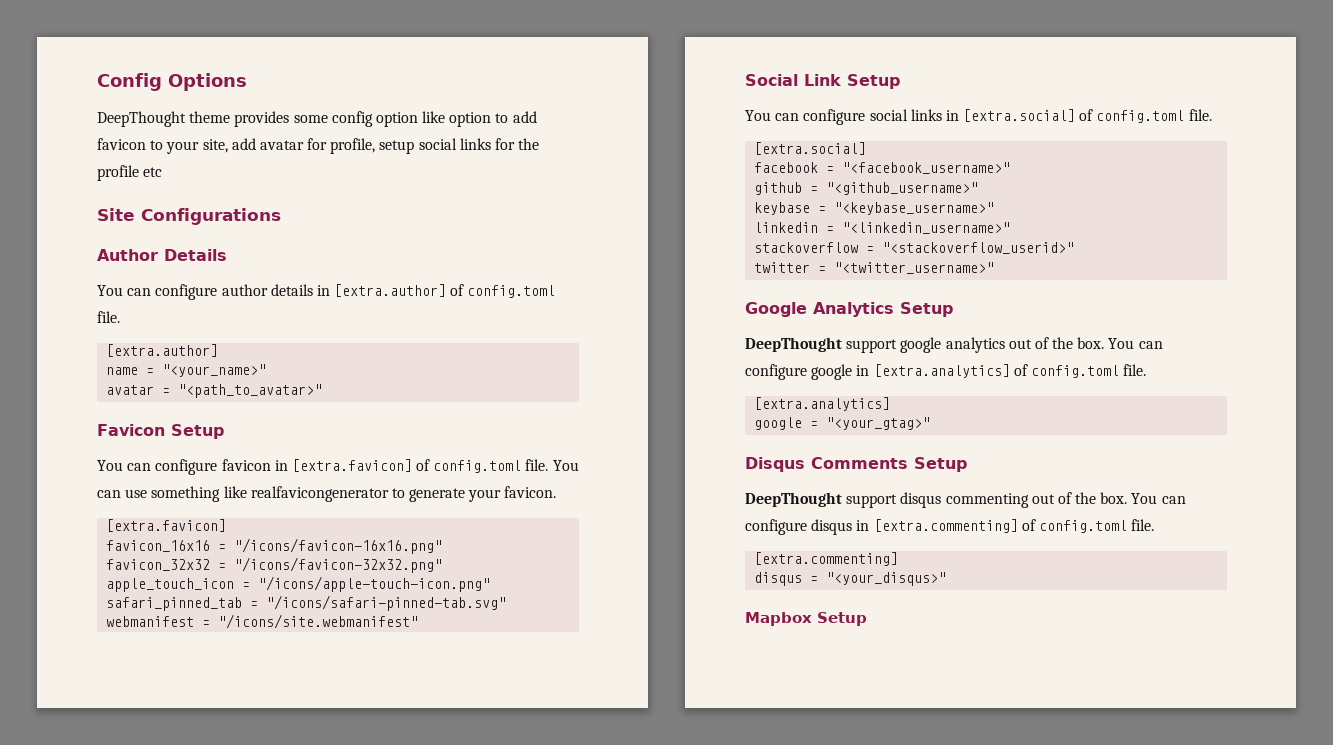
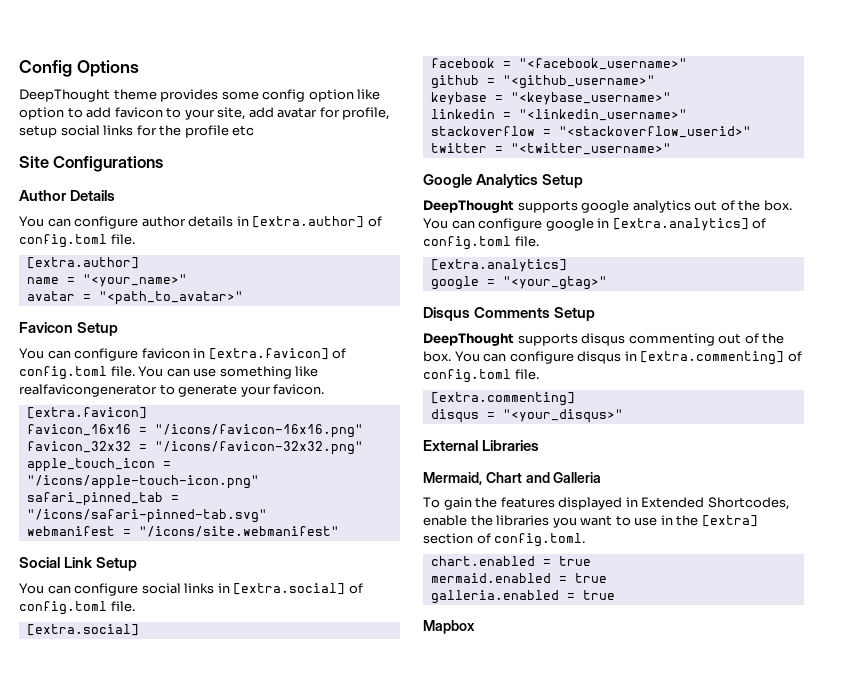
[846,339,898,353] support -> [517,200,578,213] supports
[846,494,898,508] support -> [517,333,578,346] supports
(947, 579) none -> [423,440,540,451] [423,472,602,485] [423,497,789,510] [423,515,758,528] [423,533,586,547] [430,556,591,566] [430,573,607,583] [430,590,615,604] // External Libraries // Mermaid, Chart and Galleria // To gain the features displayed in Extended Shortcodes, enable the libraries you want to use in the [extra] section of config.toml. // chart.enabled = true // mermaid.enabled = true // galleria.enabled = true
[817,612,867,626] Setup -> (475, 627) none

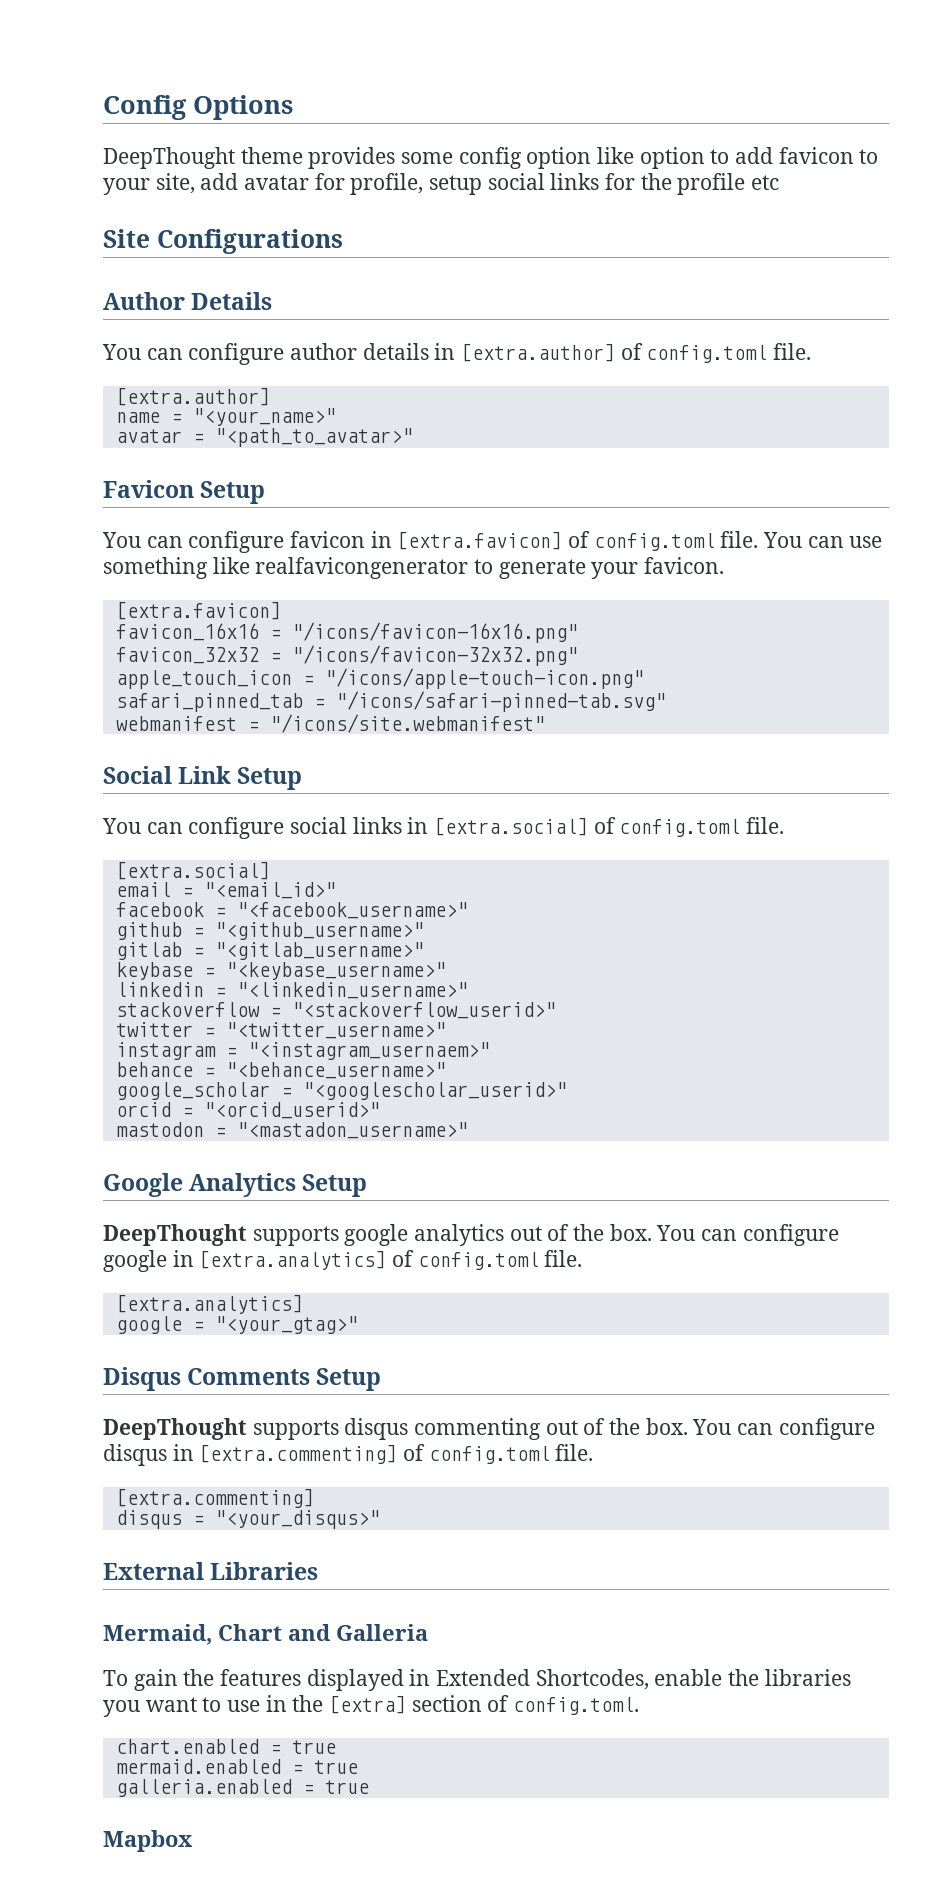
(139, 630) none -> [115,882,336,899] // email = "<email_id>"
(655, 82) none -> [115,942,424,960] // gitlab = "<gitlab_username>"
(671, 149) none -> [115,1042,490,1060] [115,1062,446,1079] [115,1082,567,1100] [115,1102,380,1119] [115,1122,468,1139] // instagram = "<instagram_usernaem>" // behance = "<behance_username>" // google_scholar = "<googlescholar_userid>" // orcid = "<orcid_userid>" // mastodon = "<mastadon_username>"

